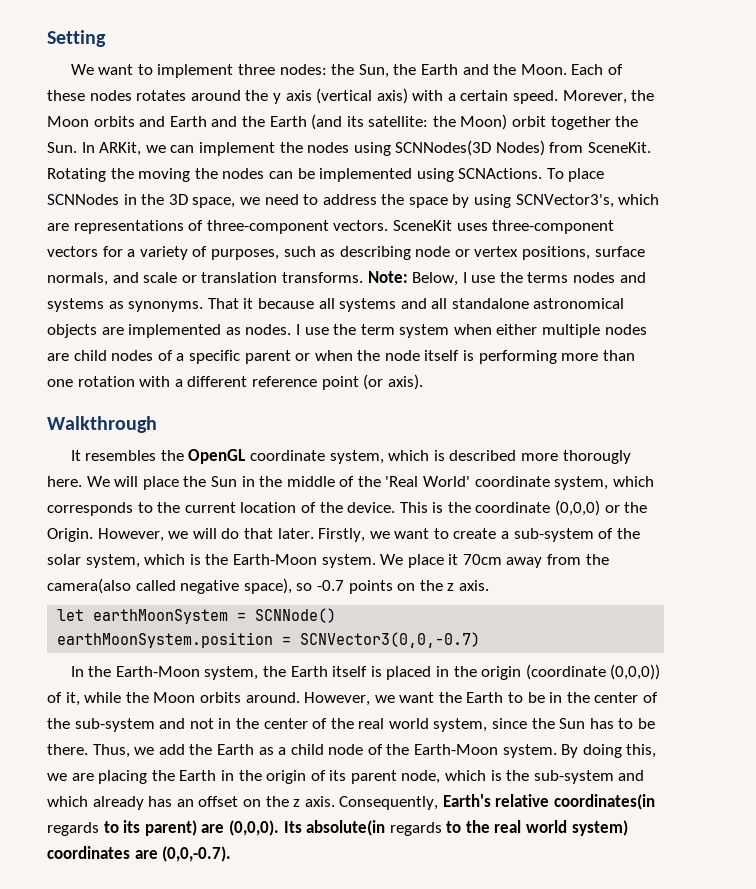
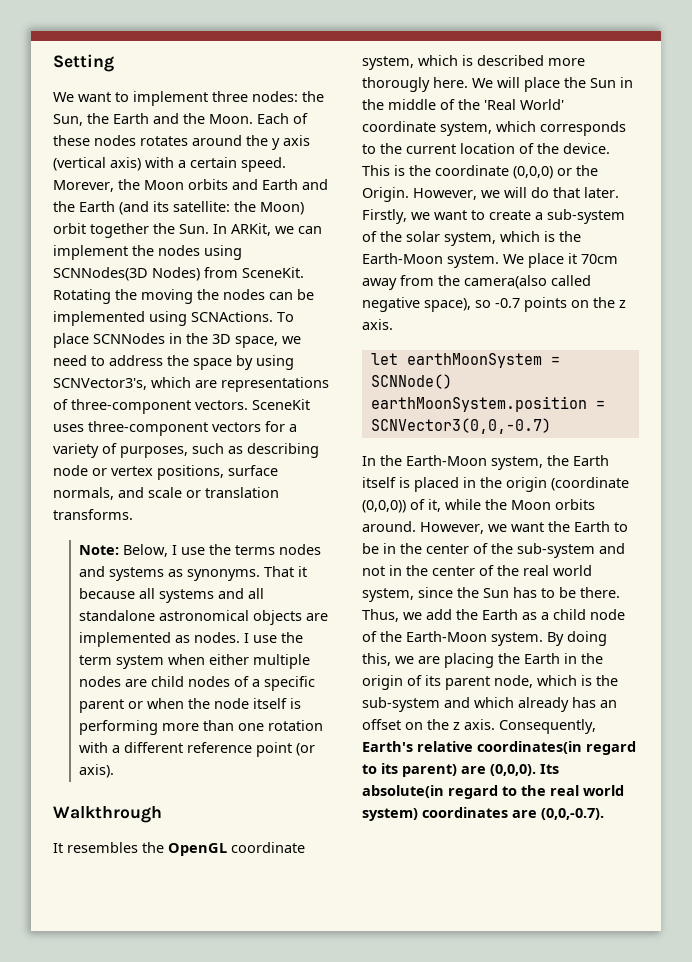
(363, 277) none -> (133, 514) //
[47,822,99,836] regards -> [586,741,636,755] regard
[389,822,442,836] regards -> [448,785,498,799] regard

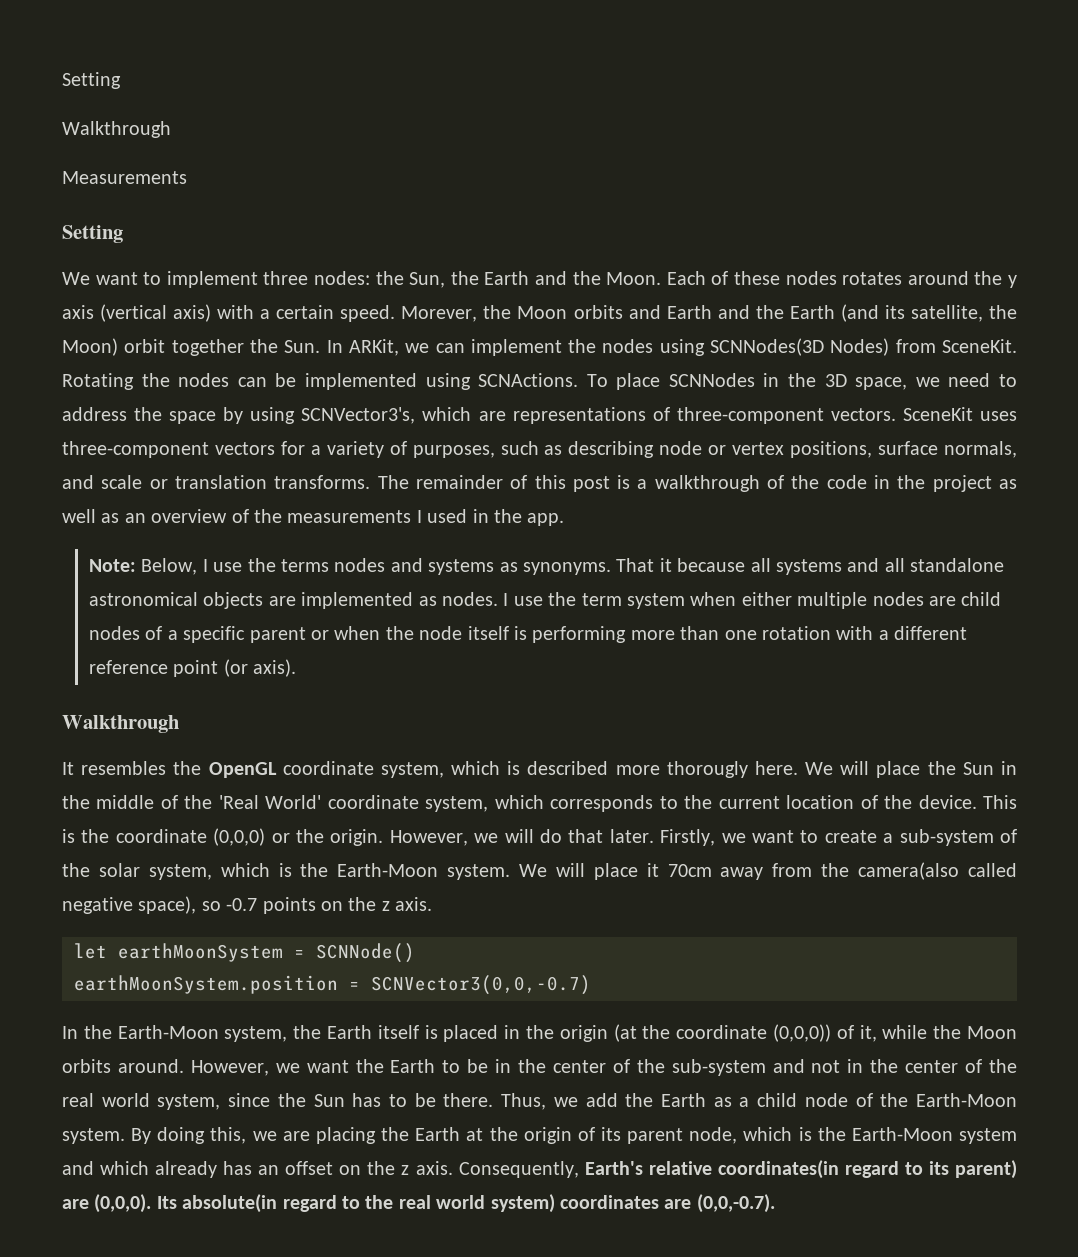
[53,54,114,72] Setting -> [62,72,121,89] [62,121,171,138] [62,171,187,184] [62,225,123,243] Setting // Walkthrough // Measurements // Setting
[173,201,230,212] satellite: -> [910,305,983,322] satellite,
[141,289,219,304] moving the -> (170, 380) none
(133, 514) none -> [377,475,1017,492] [62,509,565,526] The remainder of this post is a walkthrough of the code in the project as well as an overview of the measurements I used in the app.
[362,187,409,202] Origin. -> [330,829,384,846] origin.
(524, 259) none -> [555,863,585,877] will
[551,477,629,491] (coordinate -> [613,1024,768,1042] (at the coordinate
[564,653,577,664] in -> [466,1128,484,1141] at
[362,697,440,712] sub-system -> [851,1127,1017,1144] Earth-Moon system

